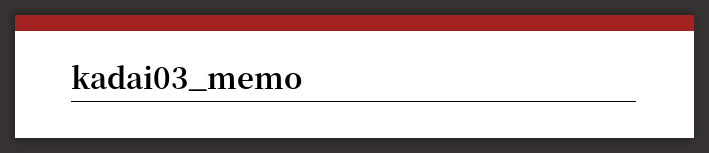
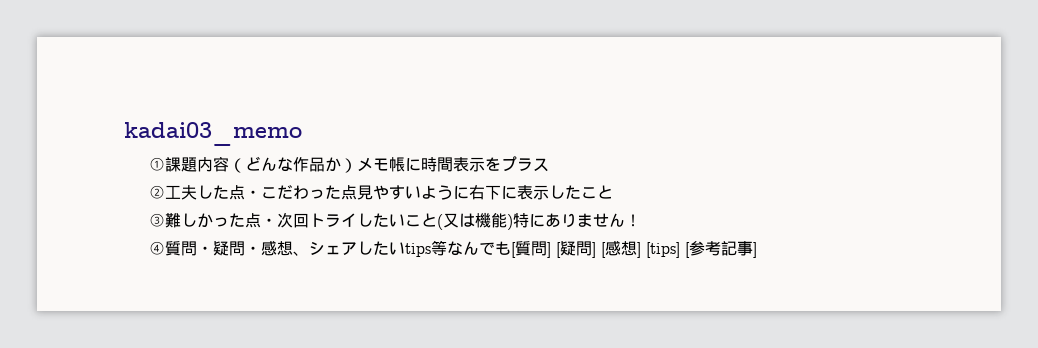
(302, 77) none -> [148,156,549,173] [148,185,613,200] [148,212,641,230] [148,240,757,258] // ①課題内容（どんな作品か）メモ帳に時間表示をプラス // ②工夫した点・こだわった点見やすいように右下に表示したこと // ③難しかった点・次回トライしたいこと(又は機能)特にありません！ // ④質問・疑問・感想、シェアしたいtips等なんでも[質問] [疑問] [感想] [tips] [参考記事]

